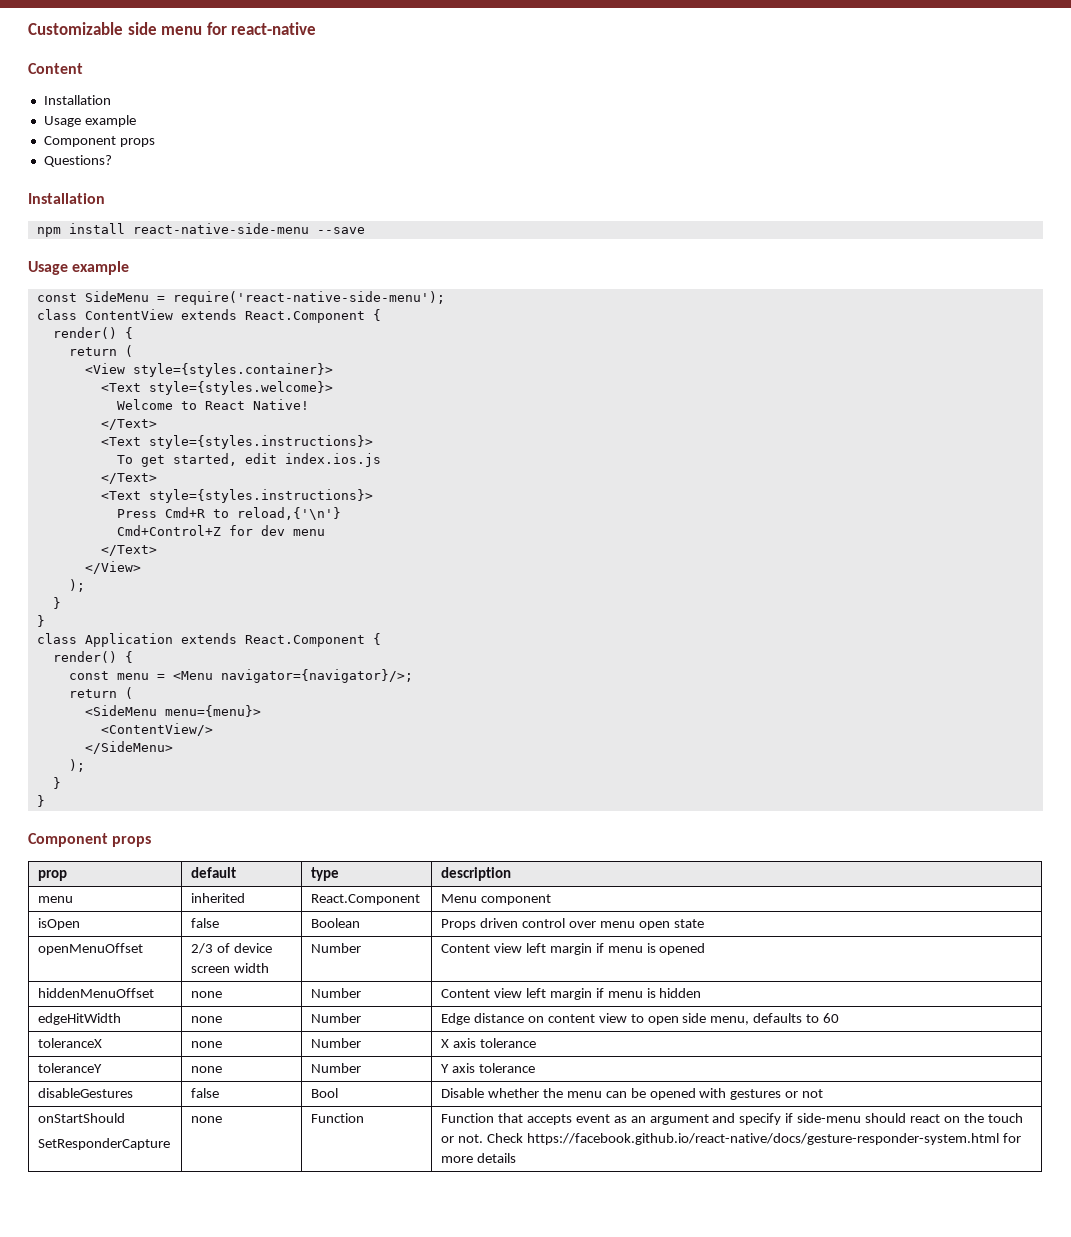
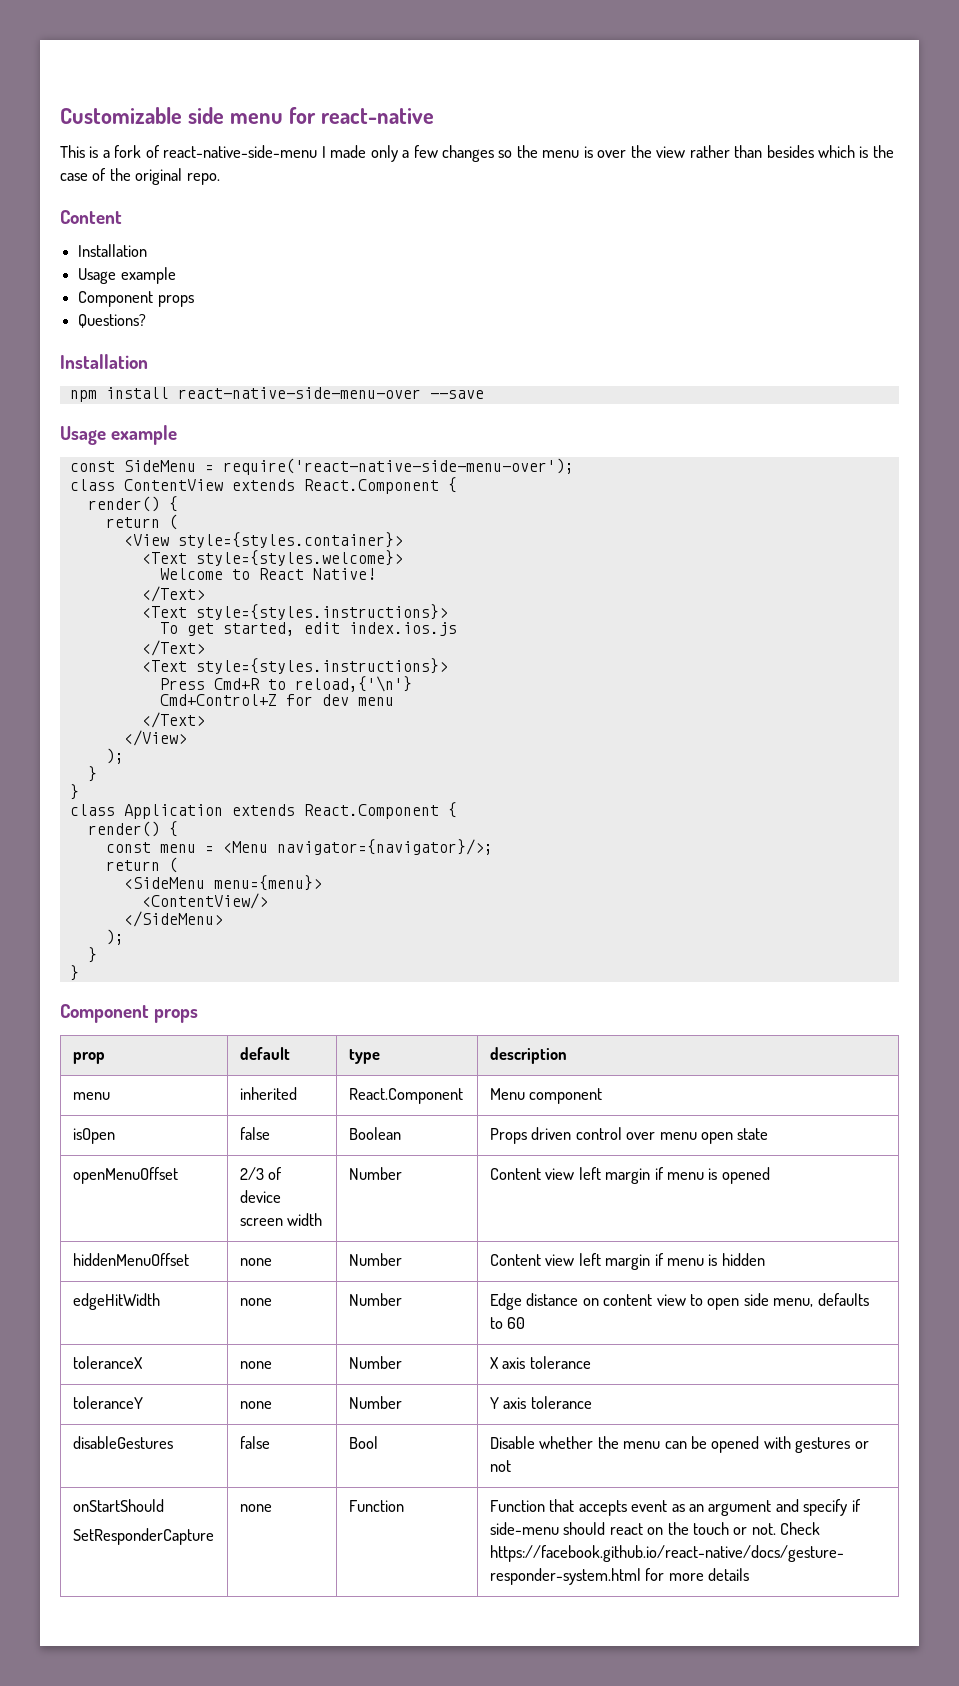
(317, 28) none -> [60,145,894,162] [60,168,220,185] // This is a fork of react-native-side-menu I made only a few changes so the menu is over the view rather than besides which is the case of the original repo.
[132,223,309,234] react-native-side-menu -> [177,387,421,399] react-native-side-menu-over
[172,291,445,305] require('react-native-side-menu'); -> [222,458,574,475] require('react-native-side-menu-over');

